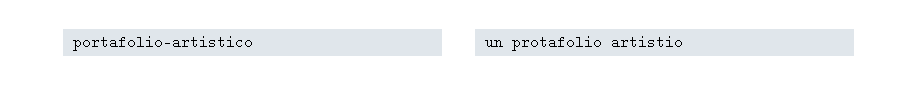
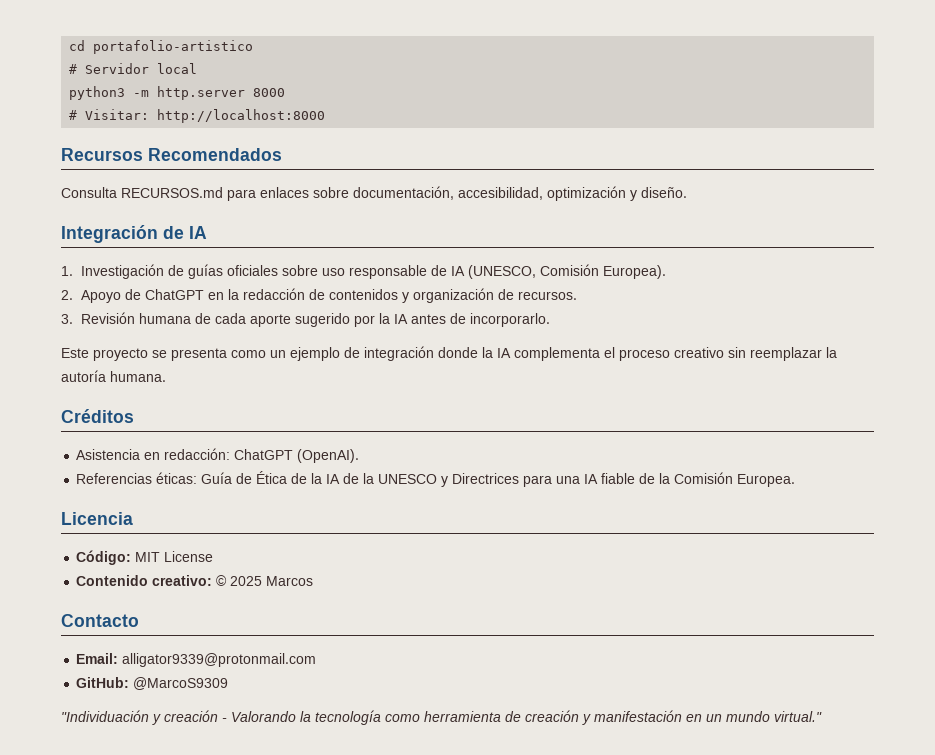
(72, 43) none -> [69,40,86,51] cd
[484,35,683,51] un protafolio artistio -> [69,63,198,74] [69,86,286,100] [69,109,326,123] [61,148,282,161] [61,186,687,201] [61,225,207,243] [61,264,666,279] [61,288,577,303] [61,312,550,327] [61,346,837,361] [61,370,166,382] [61,409,134,423] [76,448,360,463] [76,471,796,487] [61,512,133,525] [76,550,214,565] [76,575,314,586] [61,614,139,627] [76,653,317,667] [76,677,229,690] [61,710,822,725] # Servidor local // python3 -m http.server 8000 // # Visitar: http://localhost:8000 // Recursos Recomendados // Consulta RECURSOS.md para enlaces sobre documentación, accesibilidad, optimización y diseño. // Integración de IA // 1. Investigación de guías oficiales sobre uso responsable de IA (UNESCO, Comisión Europea). // 2. Apoyo de ChatGPT en la redacción de contenidos y organización de recursos. // 3. Revisión humana de cada aporte sugerido por la IA antes de incorporarlo. // Este proyecto se presenta como un ejemplo de integración donde la IA complementa el proceso creativo sin reemplazar la autoría humana. // Créditos // Asistencia en redacción: ChatGPT (OpenAI). // Referencias éticas: Guía de Ética de la IA de la UNESCO y Directrices para una IA fiable de la Comisión Europea. // Licencia // Código: MIT License // Contenido creativo: © 2025 Marcos // Contacto // Email: alligator9339@protonmail.com // GitHub: @MarcoS9309 // "Individuación y creación - Valorando la tecnología como herramienta de creación y manifestación en un mundo virtual."

